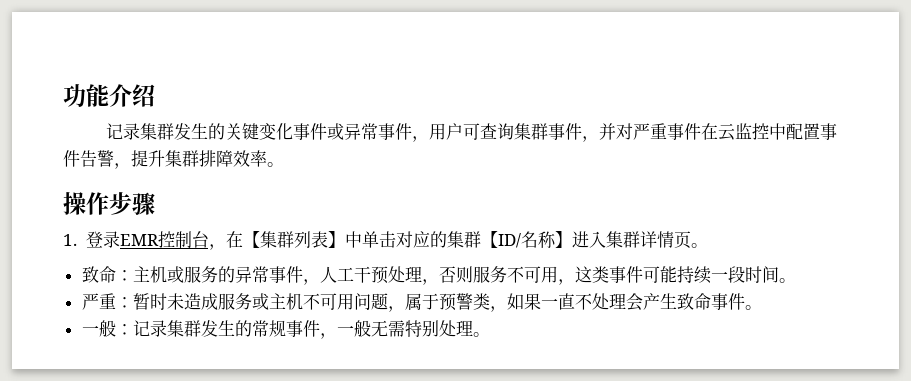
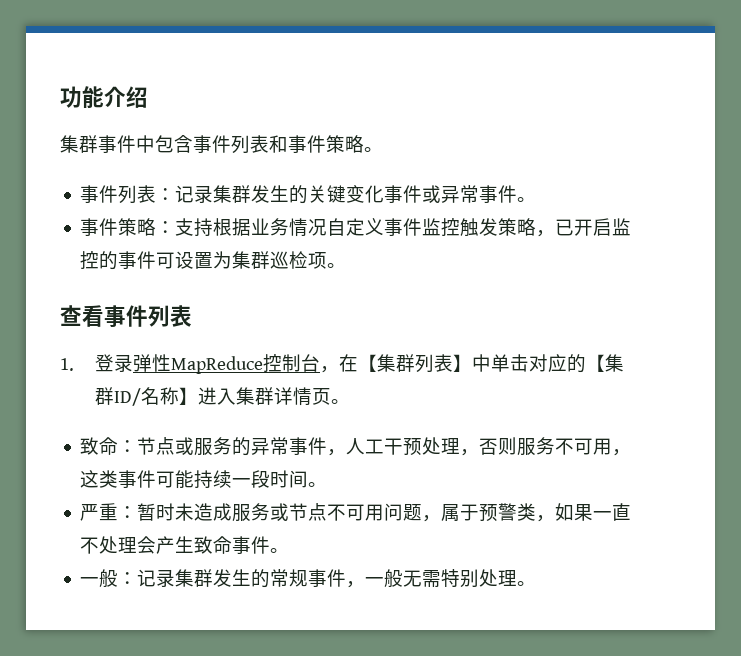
(155, 95) none -> [60,135,383,154] [80,185,176,204] 集群事件中包含事件列表和事件策略。 // 事件列表：
[412,123,838,142] [63,150,284,169] [63,192,155,215] ，用户可查询集群事件，并对严重事件在云监控中配置事件告警，提升集群排障效率。 // 操作步骤 -> [517,197,537,202] [80,218,632,237] [80,251,347,270] [60,305,192,327] 。 // 事件策略：支持根据业务情况自定义事件监控触发策略，已开启监控的事件可设置为集群巡检项。 // 查看事件列表
[119,234,159,246] EMR -> [133,354,264,374] 弹性MapReduce
[446,231,498,248] 集群【 -> [586,354,625,372] [95,387,115,405] 【集群
[132,266,167,283] 主机 -> [137,437,176,455] 节点
[268,293,303,310] 主机 -> [289,503,328,521] 节点

